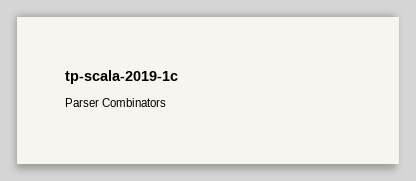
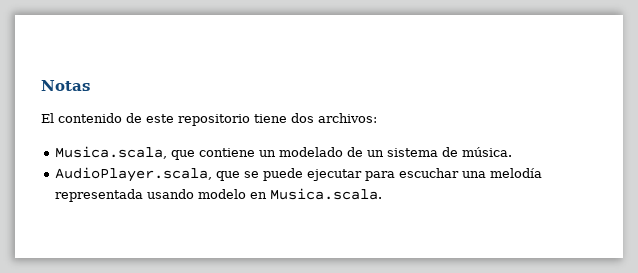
[65,70,178,84] [65,98,167,107] tp-scala-2019-1c // Parser Combinators -> [41,80,90,91] [41,113,377,126] [54,146,512,160] [54,167,542,182] [54,188,382,202] Notas // El contenido de este repositorio tiene dos archivos: // Musica.scala, que contiene un modelado de un sistema de música. // AudioPlayer.scala, que se puede ejecutar para escuchar una melodía representada usando modelo en Musica.scala.

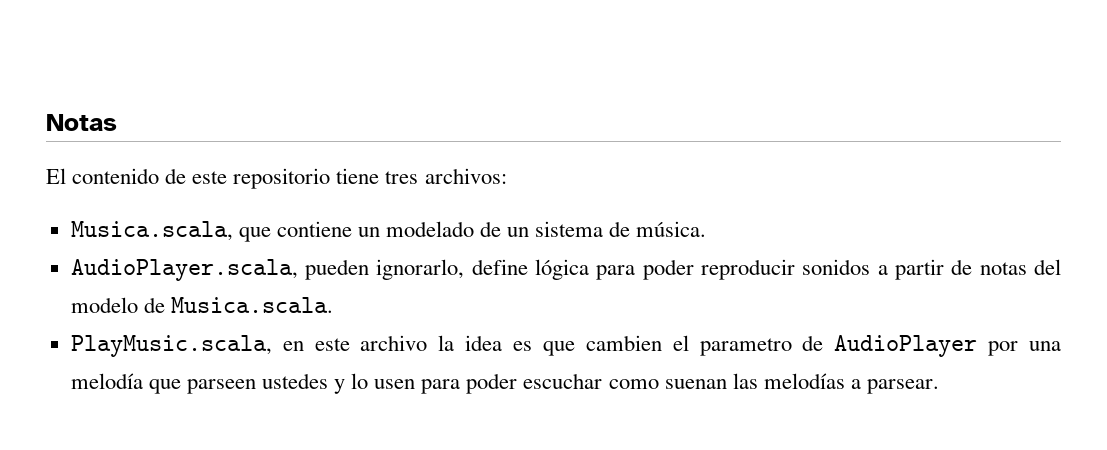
[291,113,314,123] dos -> [385,171,419,184] tres
[215,168,542,181] [54,188,382,202] que se puede ejecutar para escuchar una melodía representada usando modelo en Musica.scala. -> [305,259,1062,280] [70,297,333,313] [70,335,1061,357] [70,373,939,394] pueden ignorarlo, define lógica para poder reproducir sonidos a partir de notas del modelo de Musica.scala. // PlayMusic.scala, en este archivo la idea es que cambien el parametro de AudioPlayer por una melodía que parseen ustedes y lo usen para poder escuchar como suenan las melodías a parsear.

